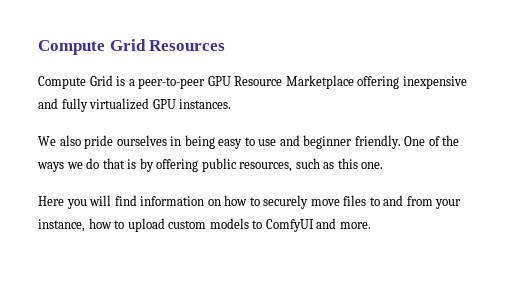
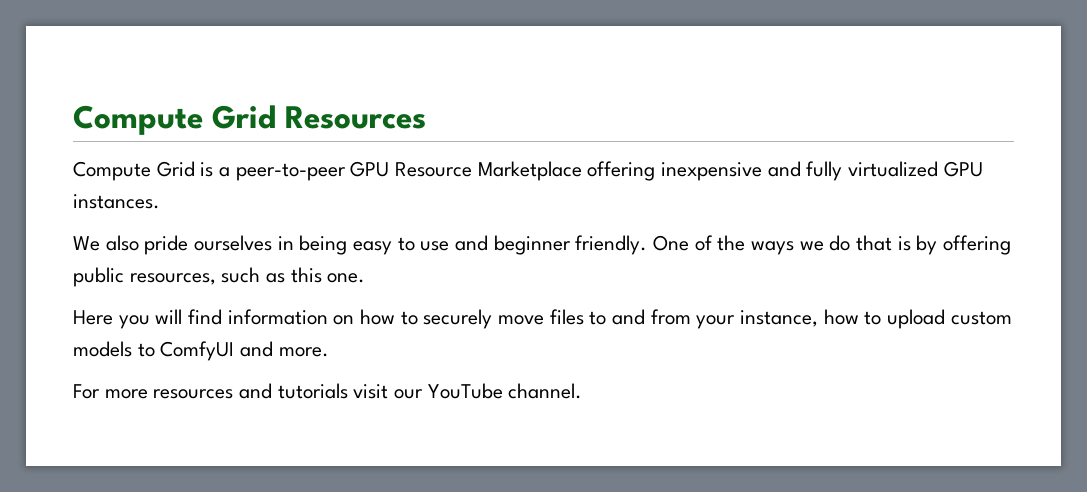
(371, 225) none -> [73,383,583,399] // For more resources and tutorials visit our YouTube channel.

